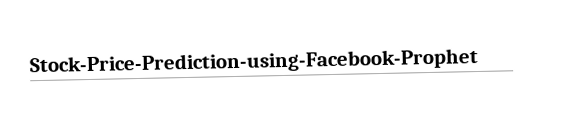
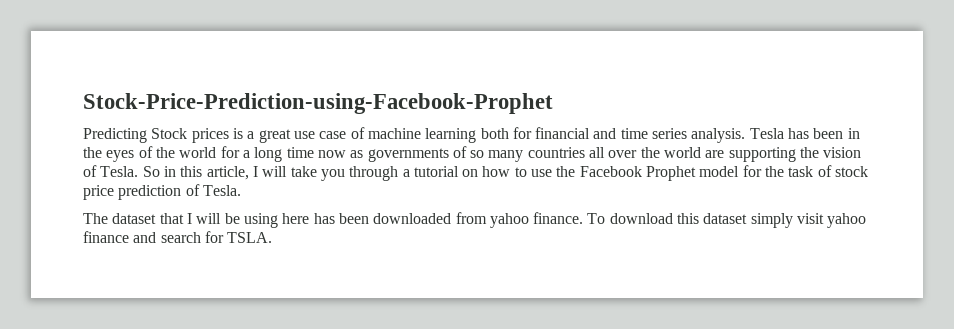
(479, 62) none -> [83,127,860,143] [83,146,862,162] [83,165,869,181] [83,184,241,200] [83,212,867,228] [83,231,273,243] // Predicting Stock prices is a great use case of machine learning both for financial and time series analysis. Tesla has been in the eyes of the world for a long time now as governments of so many countries all over the world are supporting the vision of Tesla. So in this article, I will take you through a tutorial on how to use the Facebook Prophet model for the task of stock price prediction of Tesla. // The dataset that I will be using here has been downloaded from yahoo finance. To download this dataset simply visit yahoo finance and search for TSLA.

